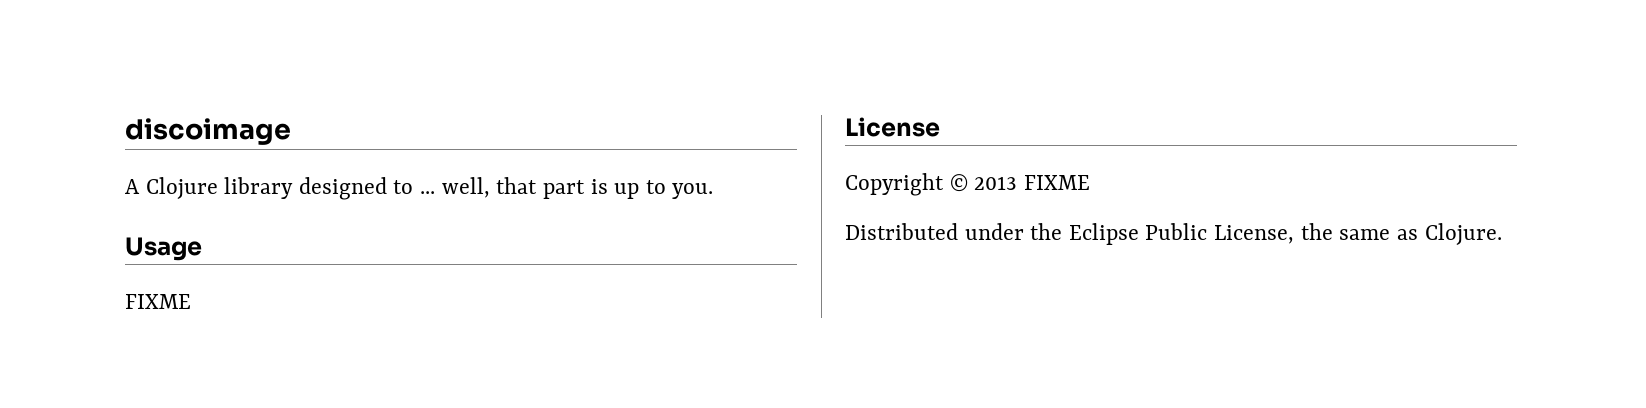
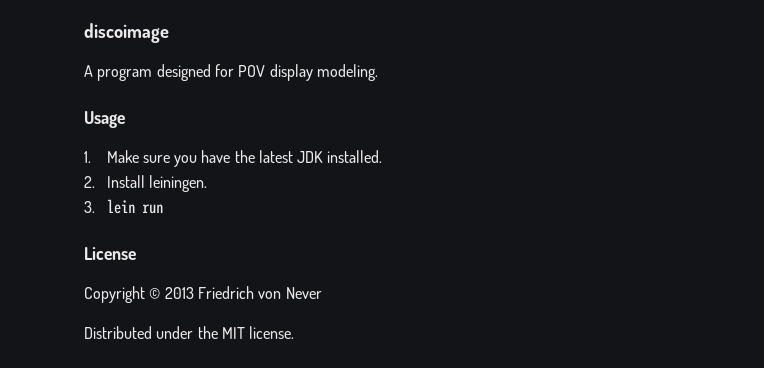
[145,177,714,200] [125,237,202,261] [125,294,191,309] Clojure library designed to ... well, that part is up to you. // Usage // FIXME -> [97,64,378,81] [84,111,125,128] [84,150,382,167] [84,175,207,192] [84,199,163,214] program designed for POV display modeling. // Usage // 1. Make sure you have the latest JDK installed. // 2. Install leiningen. // 3. lein run
[1023,175,1090,190] FIXME -> [197,286,322,299] Friedrich von Never
[1068,223,1502,245] Eclipse Public License, the same as Clojure. -> [221,326,295,339] MIT license.

